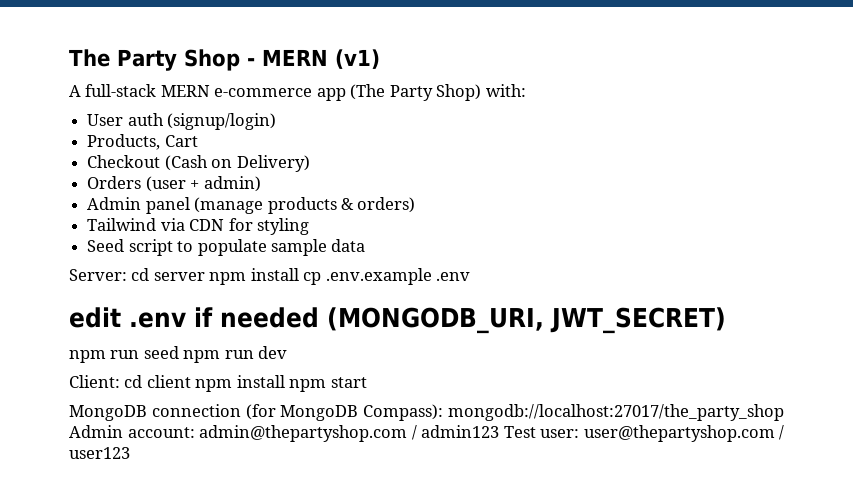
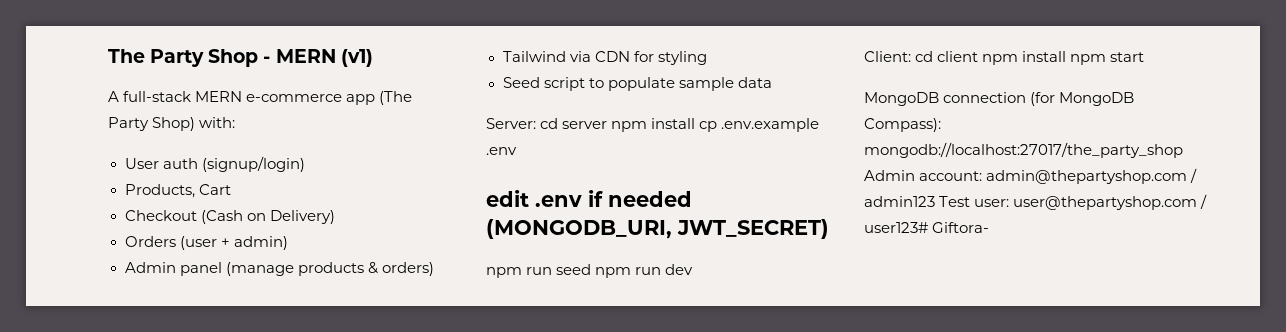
[69,447,130,459] user123 -> [864,222,990,233] user123# Giftora-

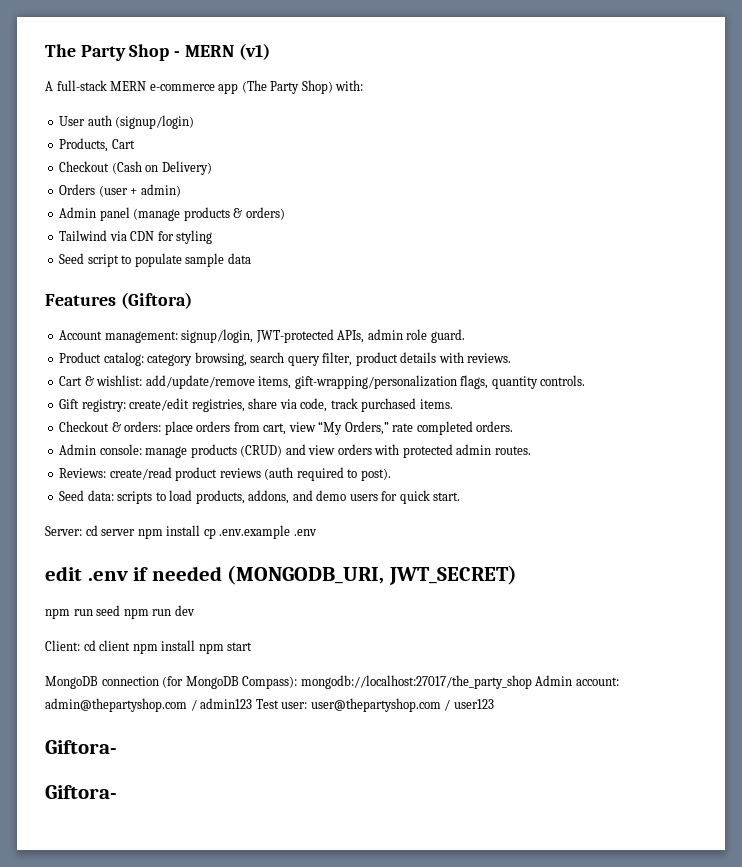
(772, 82) none -> [45,292,192,309] [59,329,465,343] [59,352,512,366] [59,375,586,389] [59,398,453,412] [59,421,514,435] [59,444,531,458] [59,467,391,481] [59,490,461,504] // Features (Giftora) // Account management: signup/login, JWT-protected APIs, admin role guard. // Product catalog: category browsing, search query filter, product details with reviews. // Cart & wishlist: add/update/remove items, gift-wrapping/personalization flags, quantity controls. // Gift registry: create/edit registries, share via code, track purchased items. // Checkout & orders: place orders from cart, view “My Orders,” rate completed orders. // Admin console: manage products (CRUD) and view orders with protected admin routes. // Reviews: create/read product reviews (auth required to post). // Seed data: scripts to load products, addons, and demo users for quick start.
[864,222,990,233] user123# Giftora- -> [453,699,494,709] [45,740,117,754] [45,785,117,799] user123 // Giftora- // Giftora-

